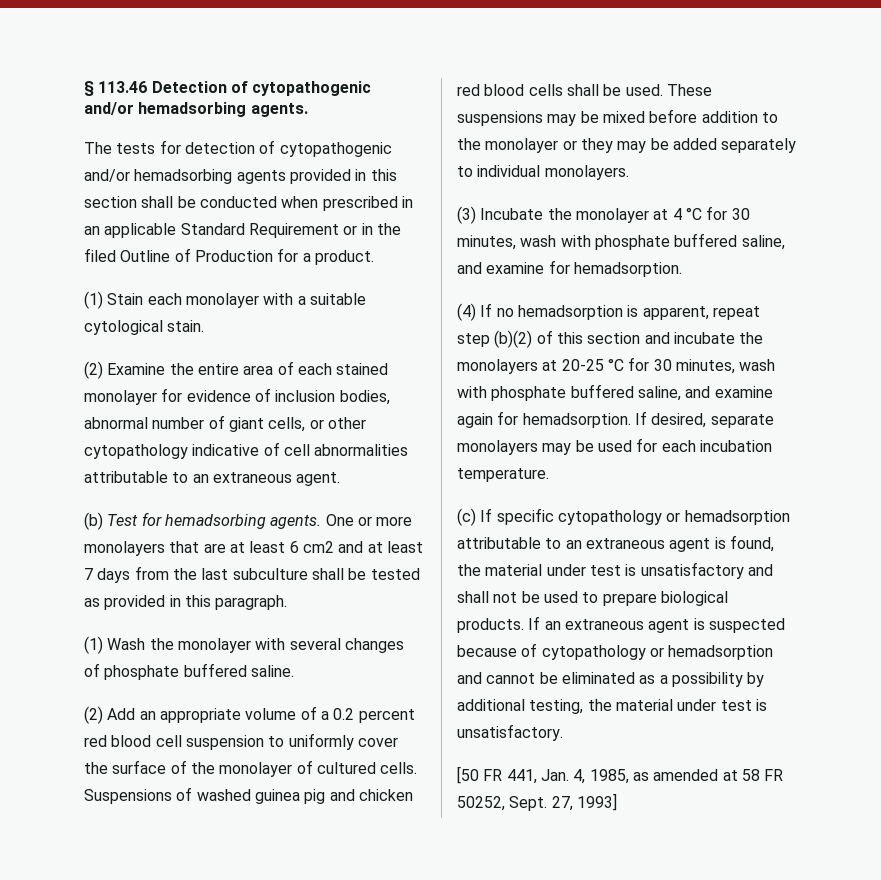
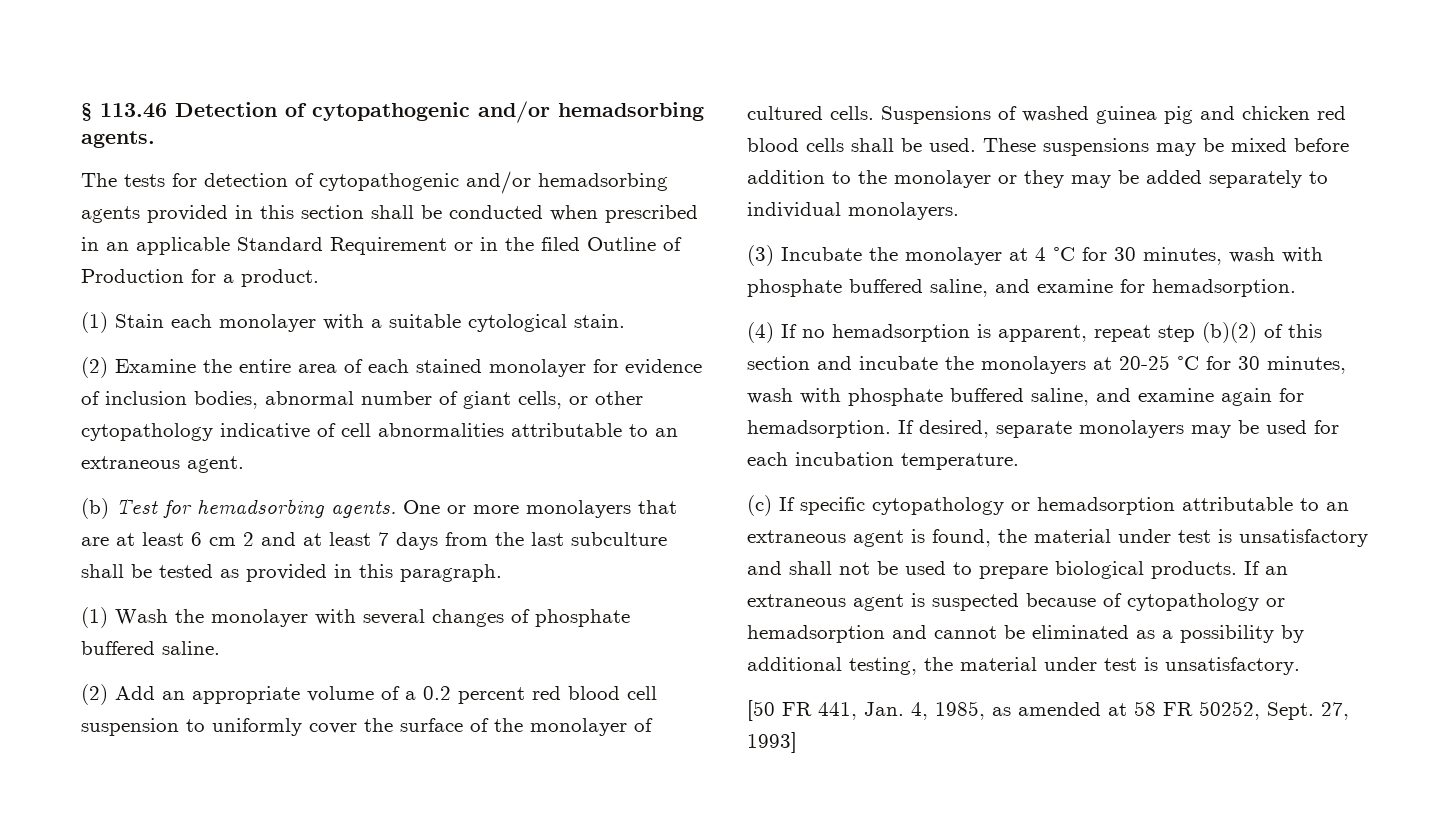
[302,541,334,553] cm2 -> [209,532,254,546] cm 2

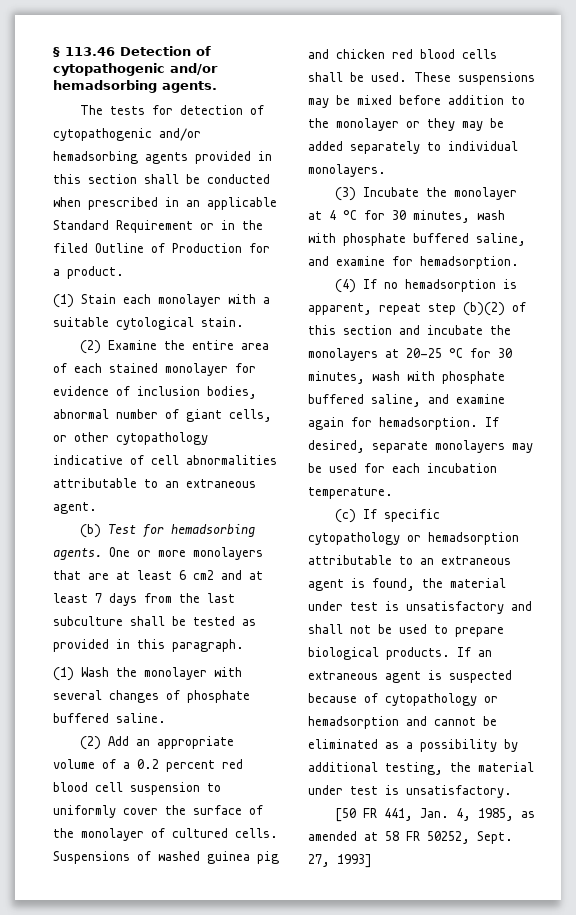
[209,532,254,546] cm 2 -> [193,570,214,580] cm2

